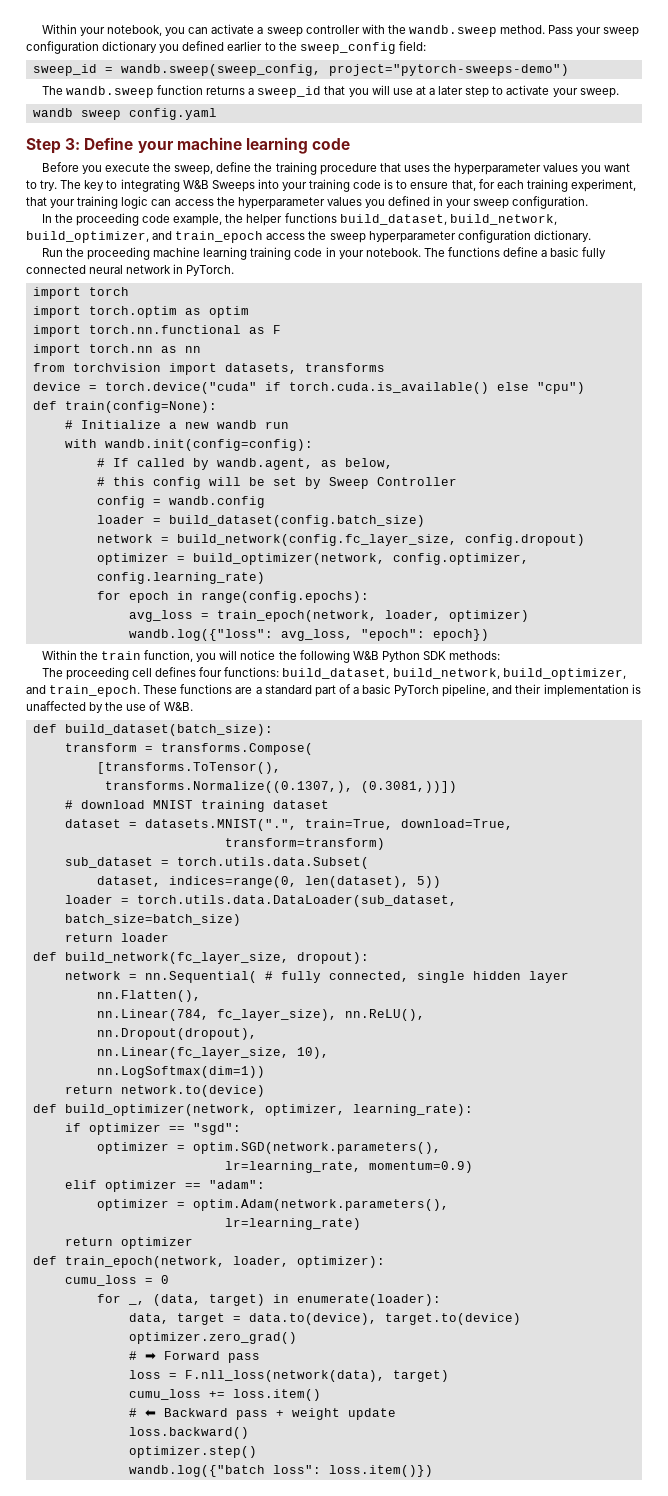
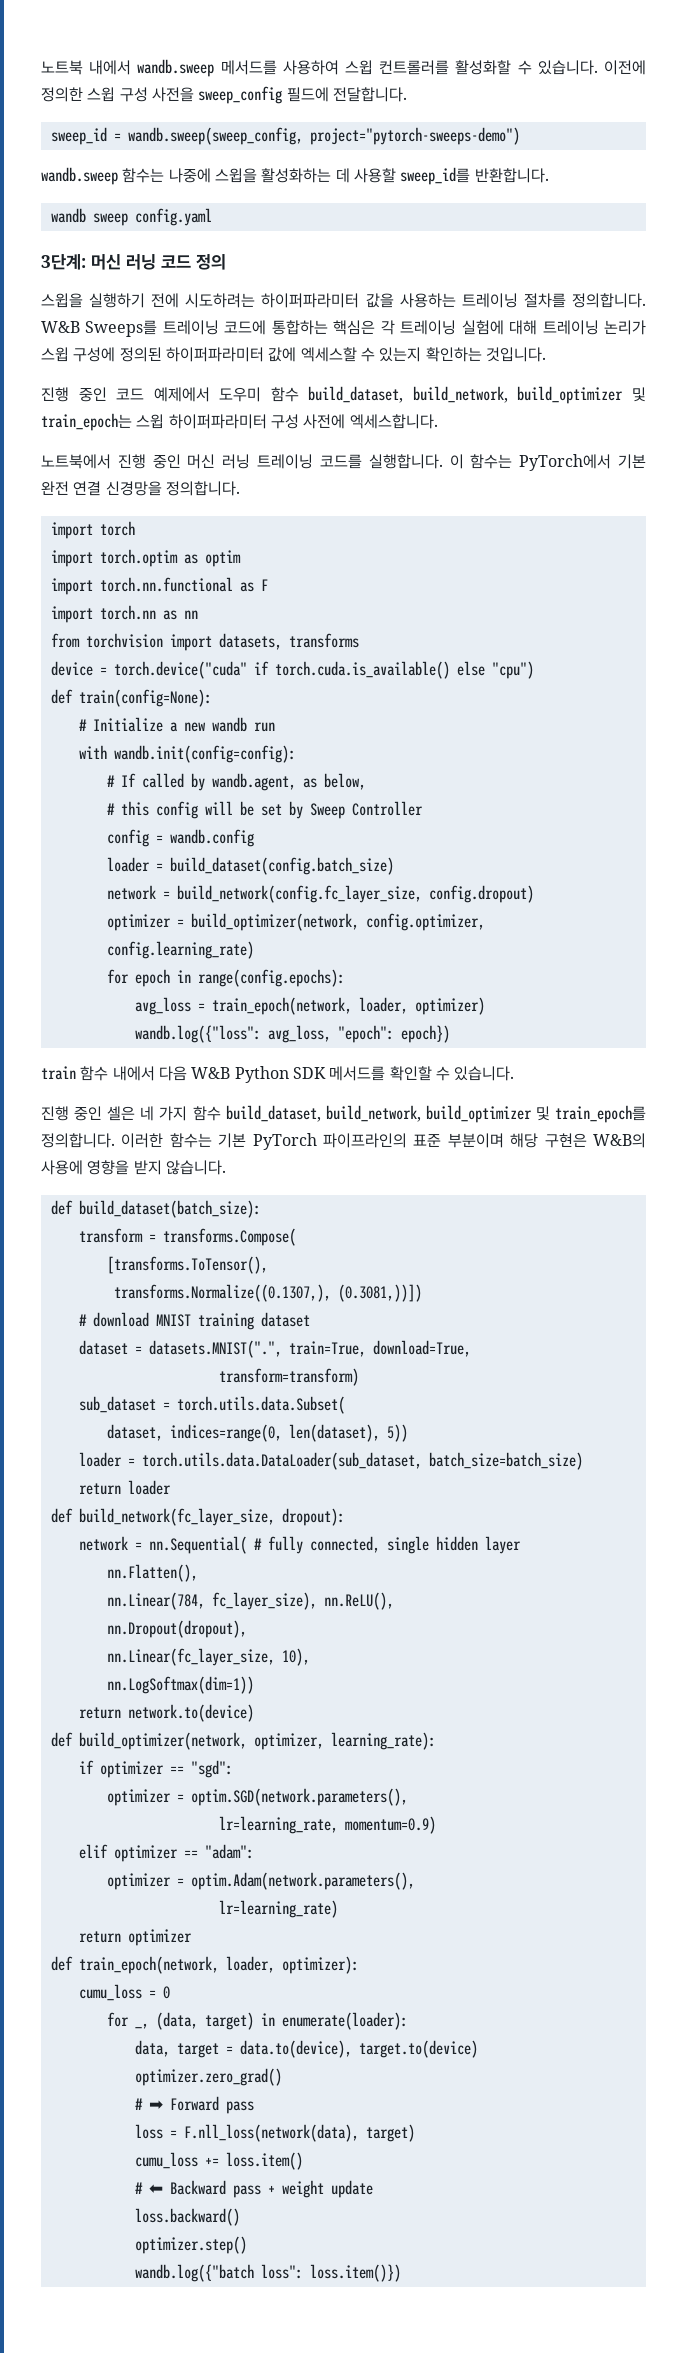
[41,24,640,37] [26,41,426,54] [32,64,569,76] [41,85,619,98] [32,108,217,120] [26,137,351,154] [41,162,631,175] [26,179,636,192] [26,196,589,209] [41,213,557,226] [26,230,591,243] [41,247,607,260] [26,264,235,276] Within your notebook, you can activate a sweep controller with the wandb.sweep method. Pass your sweep configuration dictionary you defined earlier to the sweep_config field: // sweep_id = wandb.sweep(sweep_config, project="pytorch-sweeps-demo") // The wandb.sweep function returns a sweep_id that you will use at a later step to activate your sweep. // wandb sweep config.yaml // Step 3: Define your machine learning code // Before you execute the sweep, define the training procedure that uses the hyperparameter values you want to try. The key to integrating W&B Sweeps into your training code is to ensure that, for each training experiment, that your training logic can access the hyperparameter values you defined in your sweep configuration. // In the proceeding code example, the helper functions build_dataset, build_network, build_optimizer, and train_epoch access the sweep hyperparameter configuration dictionary. // Run the proceeding machine learning training code in your notebook. The functions define a basic fully connected neural network in PyTorch. -> [41,59,646,77] [41,86,407,104] [50,127,520,145] [41,167,549,185] [50,208,212,226] [41,254,226,270] [41,293,646,308] [41,320,646,337] [41,347,546,362] [41,386,646,404] [41,413,438,431] [41,454,646,471] [41,481,240,496] 노트북 내에서 wandb.sweep 메서드를 사용하여 스윕 컨트롤러를 활성화할 수 있습니다. 이전에 정의한 스윕 구성 사전을 sweep_config 필드에 전달합니다. // sweep_id = wandb.sweep(sweep_config, project="pytorch-sweeps-demo") // wandb.sweep 함수는 나중에 스윕을 활성화하는 데 사용할 sweep_id를 반환합니다. // wandb sweep config.yaml // 3단계: 머신 러닝 코드 정의 // 스윕을 실행하기 전에 시도하려는 하이퍼파라미터 값을 사용하는 트레이닝 절차를 정의합니다. W&B Sweeps를 트레이닝 코드에 통합하는 핵심은 각 트레이닝 실험에 대해 트레이닝 논리가 스윕 구성에 정의된 하이퍼파라미터 값에 엑세스할 수 있는지 확인하는 것입니다. // 진행 중인 코드 예제에서 도우미 함수 build_dataset, build_network, build_optimizer 및 train_epoch는 스윕 하이퍼파라미터 구성 사전에 엑세스합니다. // 노트북에서 진행 중인 머신 러닝 트레이닝 코드를 실행합니다. 이 함수는 PyTorch에서 기본 완전 연결 신경망을 정의합니다.
[41,650,501,663] [41,667,626,680] [26,684,641,697] [26,701,193,713] Within the train function, you will notice the following W&B Python SDK methods: // The proceeding cell defines four functions: build_dataset, build_network, build_optimizer, and train_epoch. These functions are a standard part of a basic PyTorch pipeline, and their implementation is unaffected by the use of W&B. -> [41,1066,515,1083] [41,1105,647,1123] [41,1133,646,1150] [41,1160,226,1175] train 함수 내에서 다음 W&B Python SDK 메서드를 확인할 수 있습니다. // 진행 중인 셀은 네 가지 함수 build_dataset, build_network, build_optimizer 및 train_epoch를 정의합니다. 이러한 함수는 기본 PyTorch 파이프라인의 표준 부분이며 해당 구현은 W&B의 사용에 영향을 받지 않습니다.

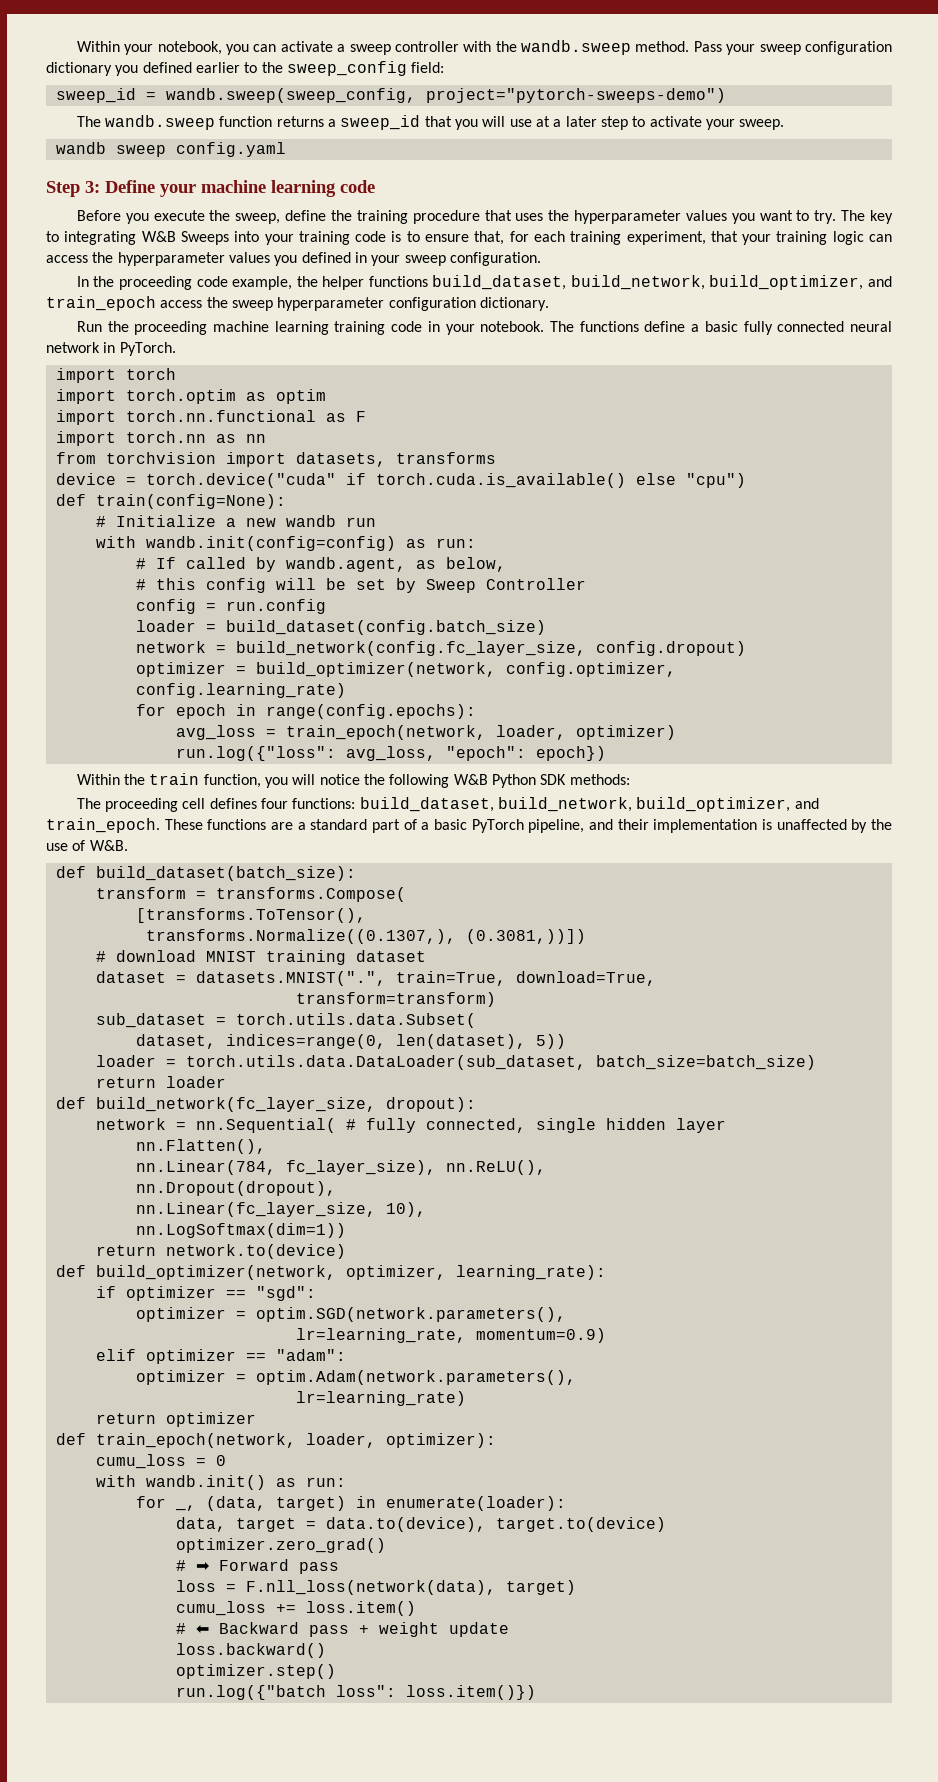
[41,59,646,77] [41,86,407,104] [50,127,520,145] [41,167,549,185] [50,208,212,226] [41,254,226,270] [41,293,646,308] [41,320,646,337] [41,347,546,362] [41,386,646,404] [41,413,438,431] [41,454,646,471] [41,481,240,496] 노트북 내에서 wandb.sweep 메서드를 사용하여 스윕 컨트롤러를 활성화할 수 있습니다. 이전에 정의한 스윕 구성 사전을 sweep_config 필드에 전달합니다. // sweep_id = wandb.sweep(sweep_config, project="pytorch-sweeps-demo") // wandb.sweep 함수는 나중에 스윕을 활성화하는 데 사용할 sweep_id를 반환합니다. // wandb sweep config.yaml // 3단계: 머신 러닝 코드 정의 // 스윕을 실행하기 전에 시도하려는 하이퍼파라미터 값을 사용하는 트레이닝 절차를 정의합니다. W&B Sweeps를 트레이닝 코드에 통합하는 핵심은 각 트레이닝 실험에 대해 트레이닝 논리가 스윕 구성에 정의된 하이퍼파라미터 값에 엑세스할 수 있는지 확인하는 것입니다. // 진행 중인 코드 예제에서 도우미 함수 build_dataset, build_network, build_optimizer 및 train_epoch는 스윕 하이퍼파라미터 구성 사전에 엑세스합니다. // 노트북에서 진행 중인 머신 러닝 트레이닝 코드를 실행합니다. 이 함수는 PyTorch에서 기본 완전 연결 신경망을 정의합니다. -> [76,40,893,55] [46,61,445,76] [55,88,726,103] [76,115,785,130] [55,142,286,157] [46,180,375,197] [76,210,893,224] [46,231,892,245] [46,252,541,266] [76,275,892,290] [46,296,549,311] [76,321,892,335] [46,342,176,356] Within your notebook, you can activate a sweep controller with the wandb.sweep method. Pass your sweep configuration dictionary you defined earlier to the sweep_config field: // sweep_id = wandb.sweep(sweep_config, project="pytorch-sweeps-demo") // The wandb.sweep function returns a sweep_id that you will use at a later step to activate your sweep. // wandb sweep config.yaml // Step 3: Define your machine learning code // Before you execute the sweep, define the training procedure that uses the hyperparameter values you want to try. The key to integrating W&B Sweeps into your training code is to ensure that, for each training experiment, that your training logic can access the hyperparameter values you defined in your sweep configuration. // In the proceeding code example, the helper functions build_dataset, build_network, build_optimizer, and train_epoch access the sweep hyperparameter configuration dictionary. // Run the proceeding machine learning training code in your notebook. The functions define a basic fully connected neural network in PyTorch.
[113,745,296,763] wandb.init(config=config): -> [145,536,476,551] wandb.init(config=config) as run:
[169,829,254,847] wandb.config -> [225,599,326,614] run.config
[134,1025,261,1043] wandb.log({"loss": -> [175,746,336,761] run.log({"loss":
[41,1066,515,1083] [41,1105,647,1123] [41,1133,646,1150] [41,1160,226,1175] train 함수 내에서 다음 W&B Python SDK 메서드를 확인할 수 있습니다. // 진행 중인 셀은 네 가지 함수 build_dataset, build_network, build_optimizer 및 train_epoch를 정의합니다. 이러한 함수는 기본 PyTorch 파이프라인의 표준 부분이며 해당 구현은 W&B의 사용에 영향을 받지 않습니다. -> [76,773,630,788] [76,797,819,812] [46,818,892,833] [46,840,128,851] Within the train function, you will notice the following W&B Python SDK methods: // The proceeding cell defines four functions: build_dataset, build_network, build_optimizer, and train_epoch. These functions are a standard part of a basic PyTorch pipeline, and their implementation is unaffected by the use of W&B.
(170, 1992) none -> [95,1475,346,1490] // with wandb.init() as run:
[134,2264,254,2282] wandb.log({"batch -> [175,1685,326,1700] run.log({"batch

